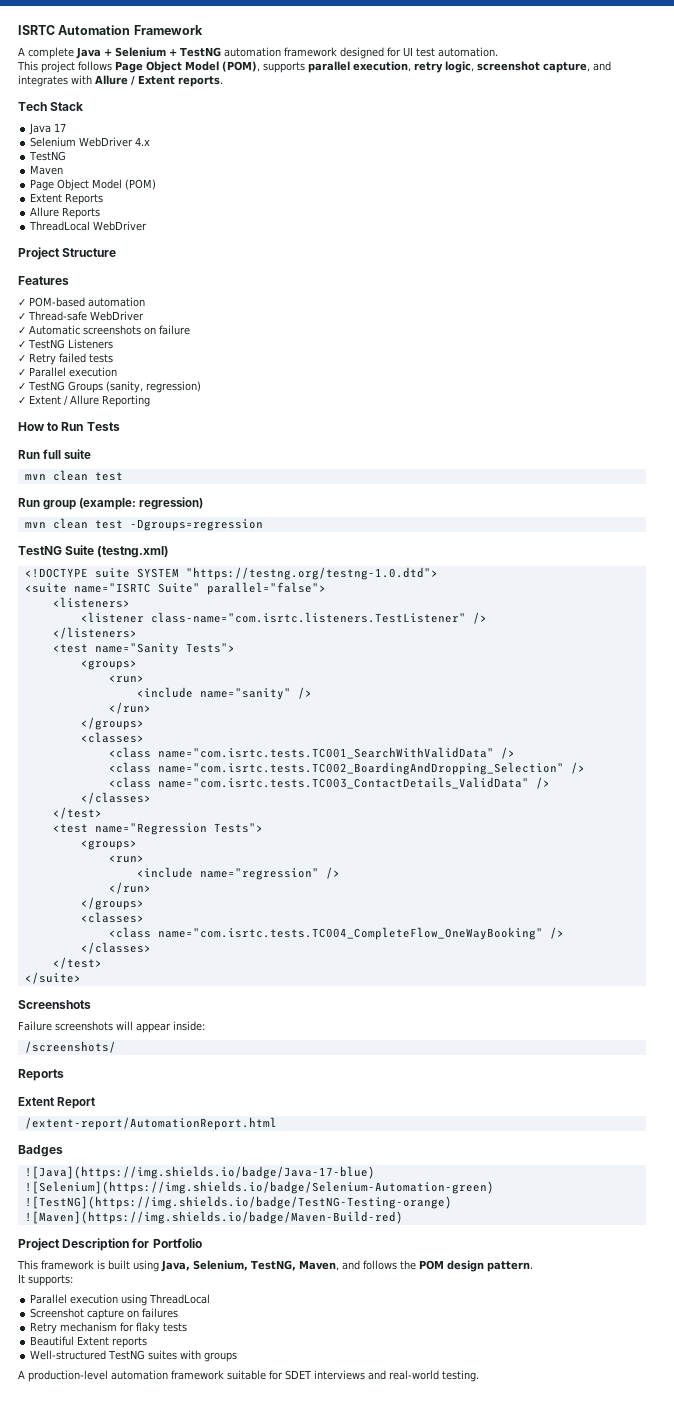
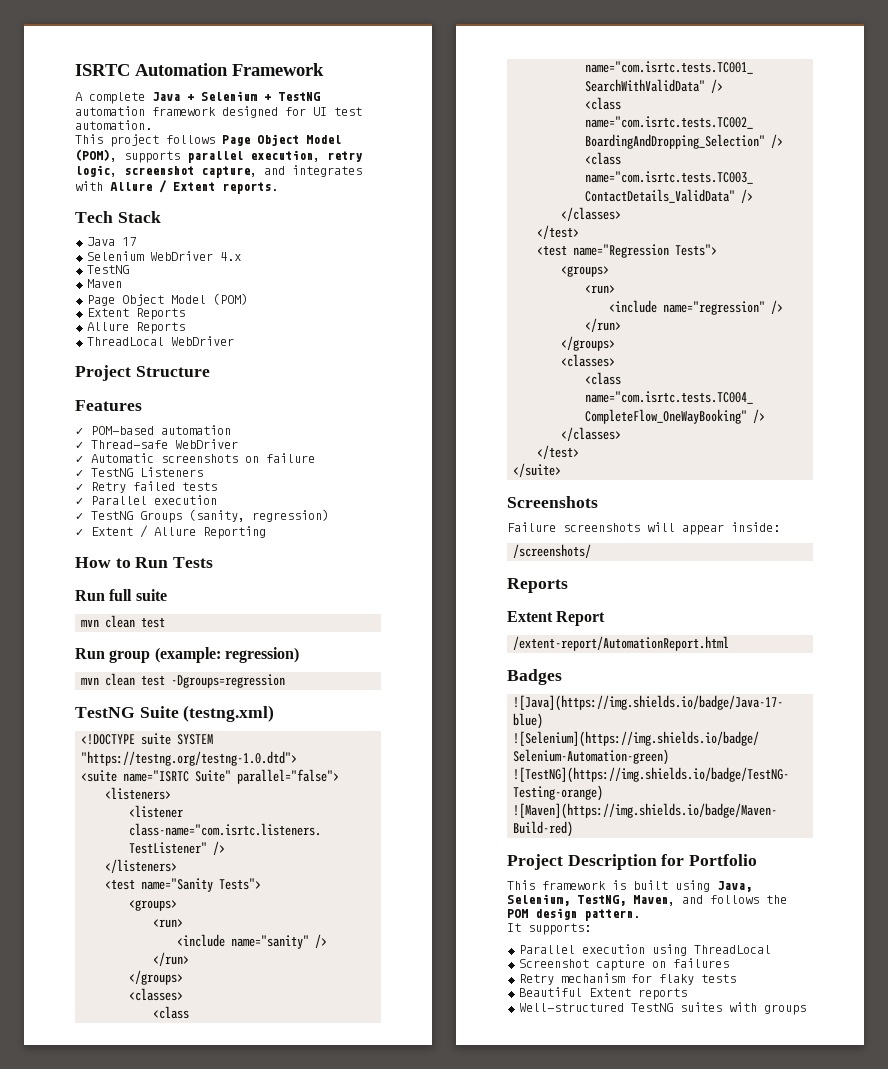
[18,1370,479,1382] // A production-level automation framework suitable for SDET interviews and real-world testing. -> (806, 1009) none

